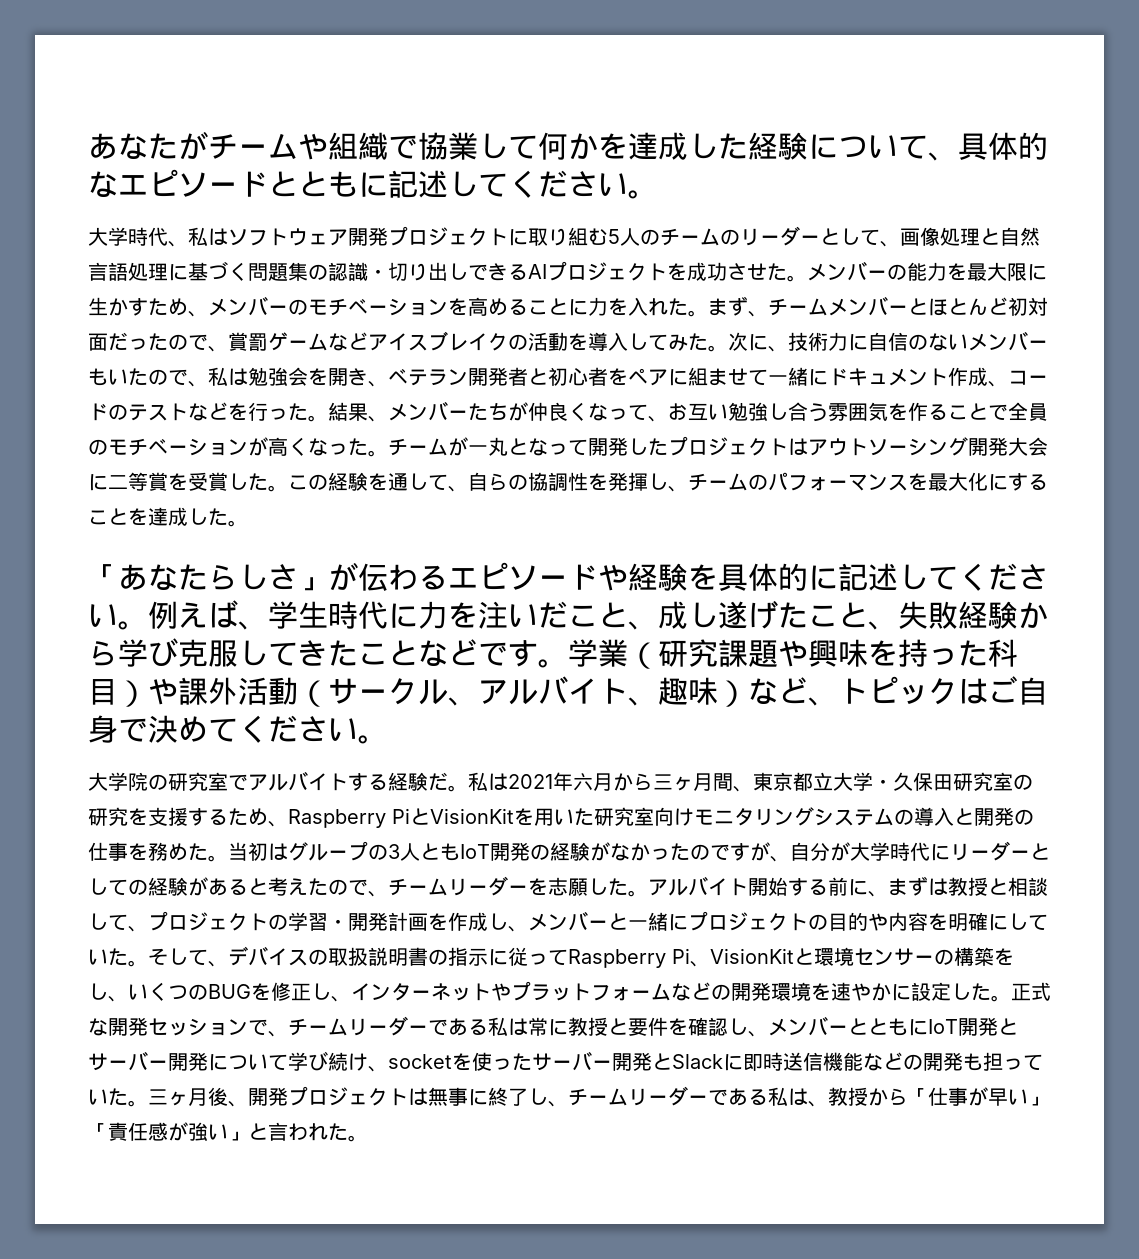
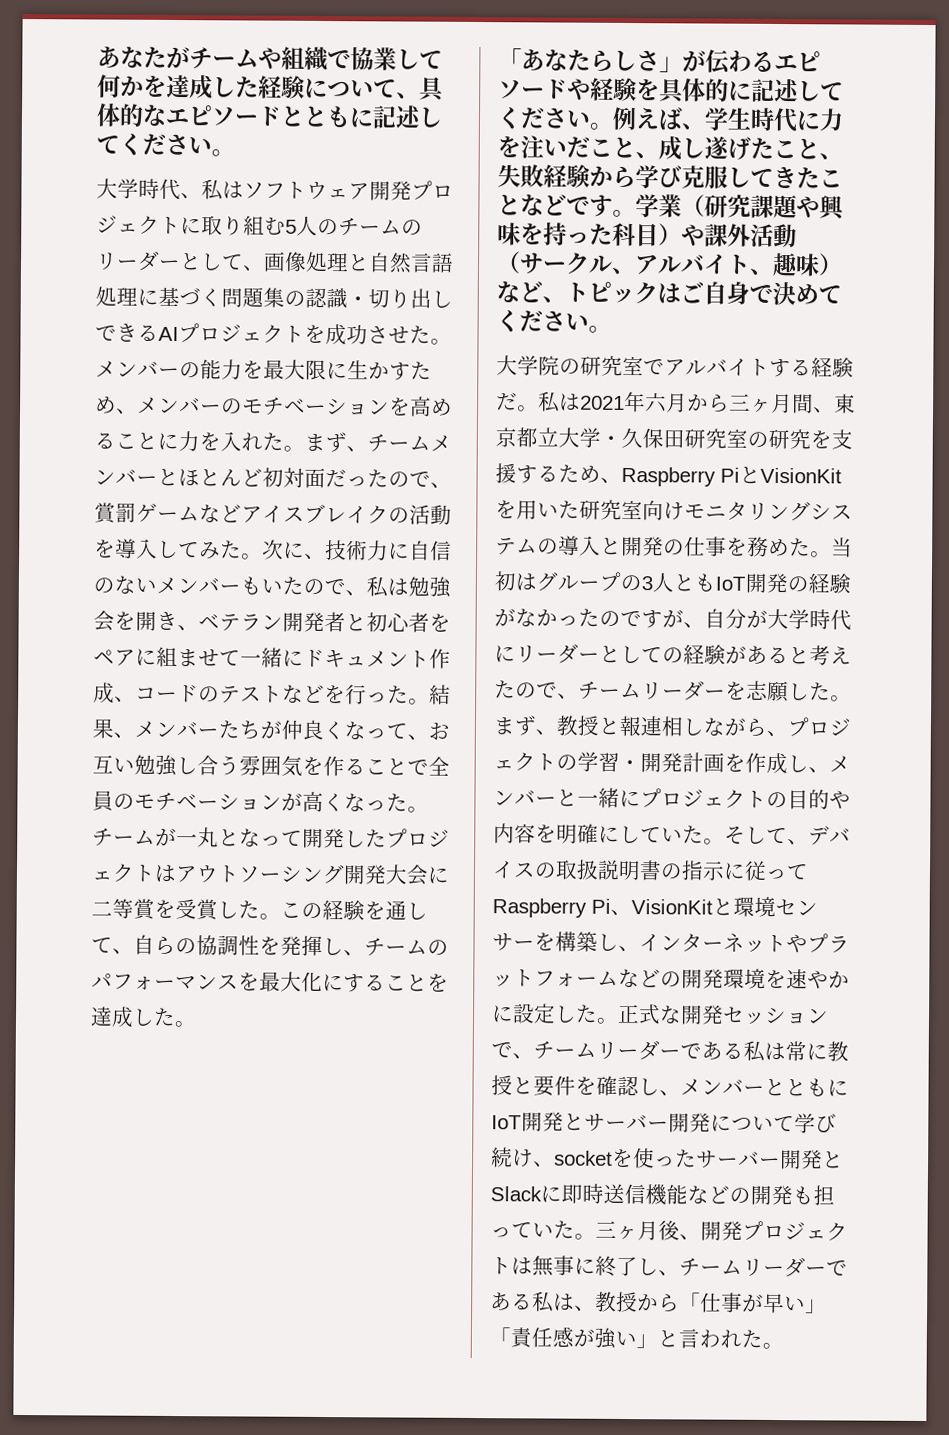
[648,876,1048,897] [88,913,128,931] アルバイト開始する前に、まずは教授と相談して -> [493,715,768,737] まず、教授と報連相しながら
[934,947,1014,966] [88,982,311,1002] の構築をし、いくつのBUGを修正 -> [534,931,598,952] を構築

